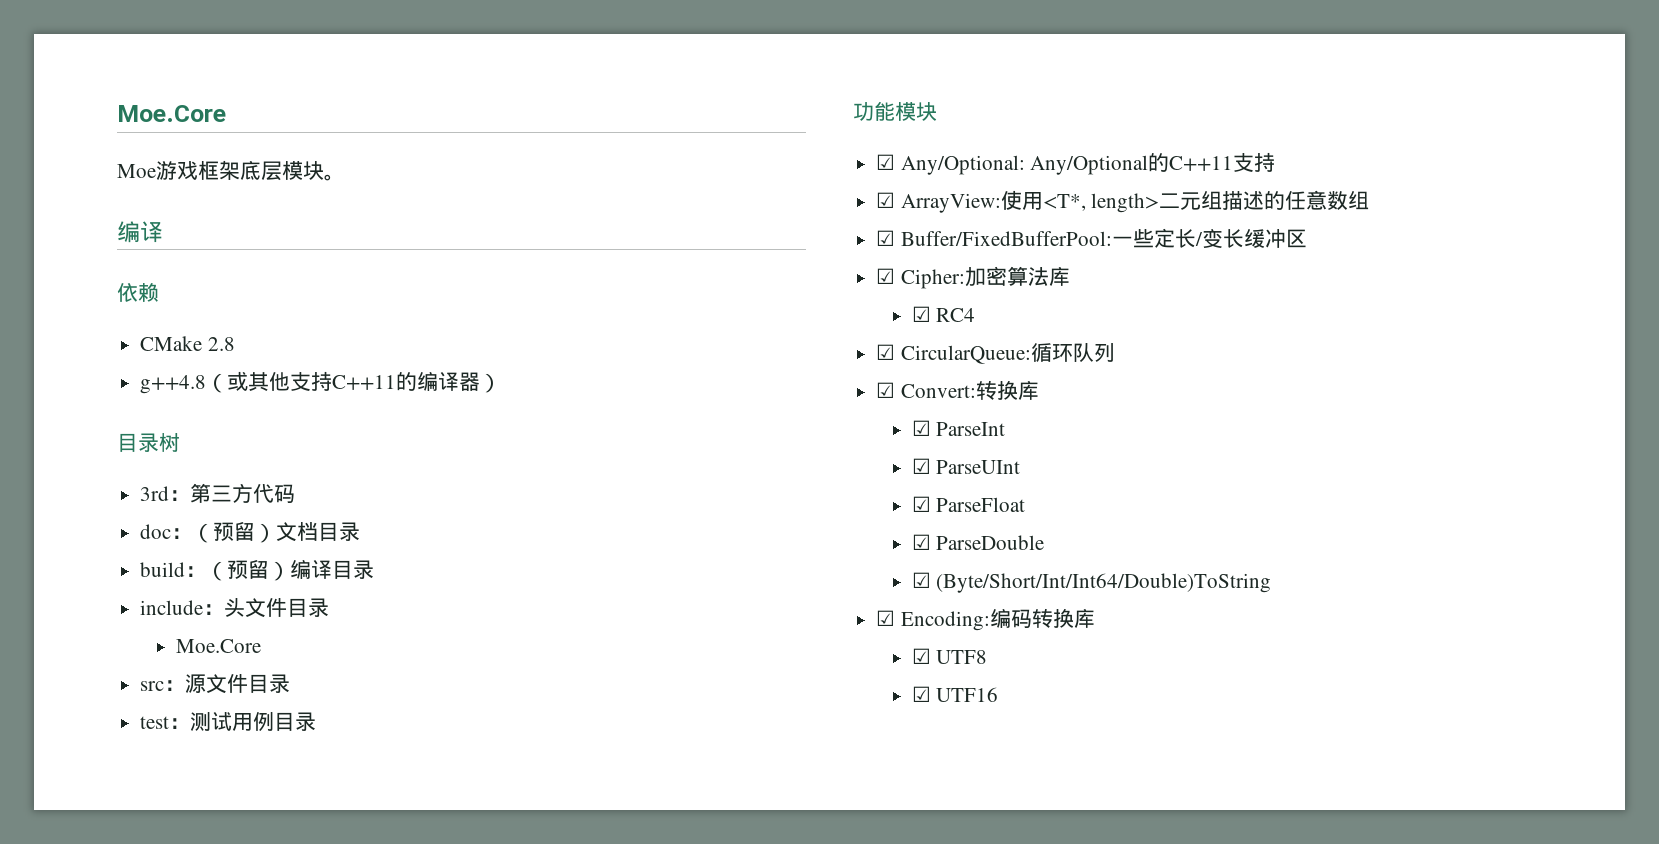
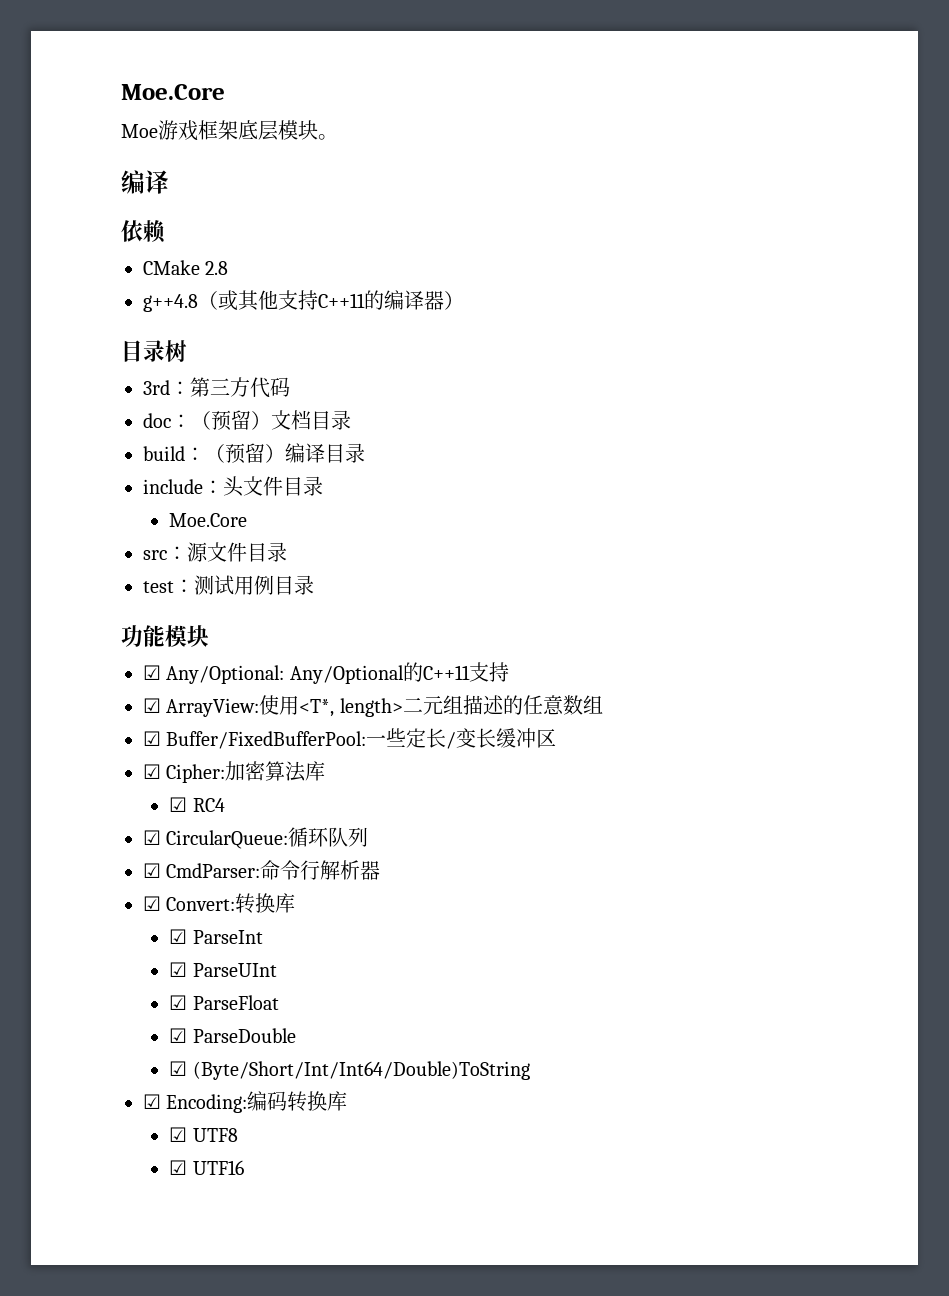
(1115, 352) none -> [143,860,381,880] // ☑ CmdParser:命令行解析器

